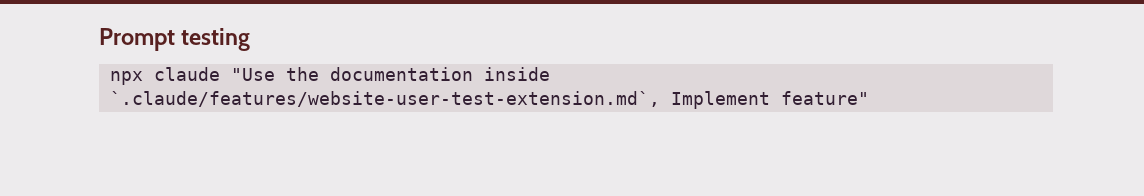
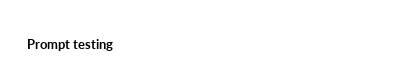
[110,67,551,85] [110,91,870,109] // npx claude "Use the documentation inside `.claude/features/website-user-test-extension.md`, Implement feature" -> (114, 45) none

